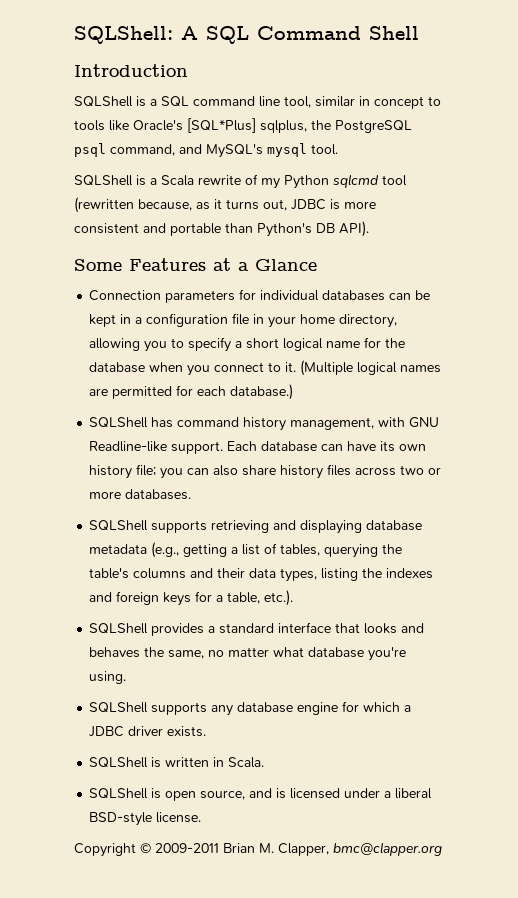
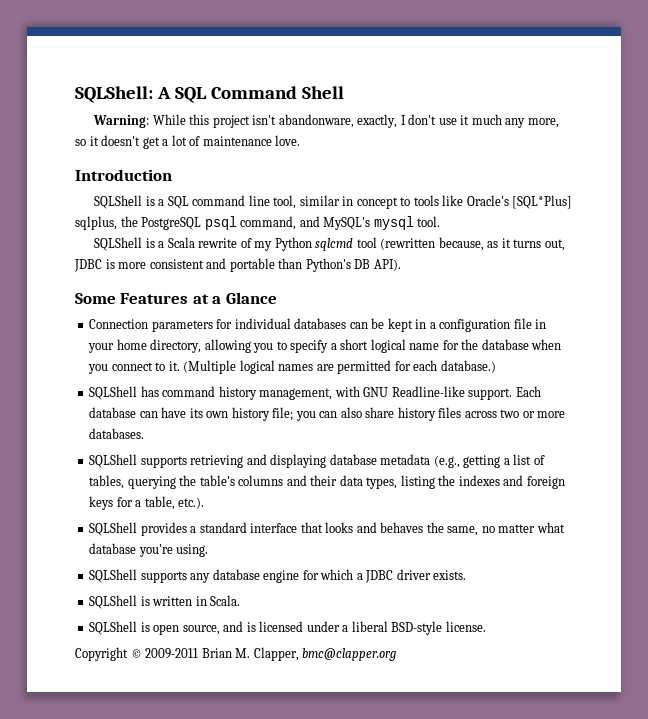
(419, 33) none -> [93,114,559,128] [75,135,301,149] // Warning: While this project isn't abandonware, exactly, I don't use it much any more, so it doesn't get a lot of maintenance love.

